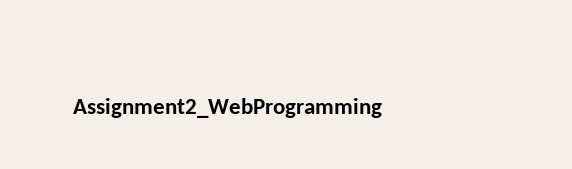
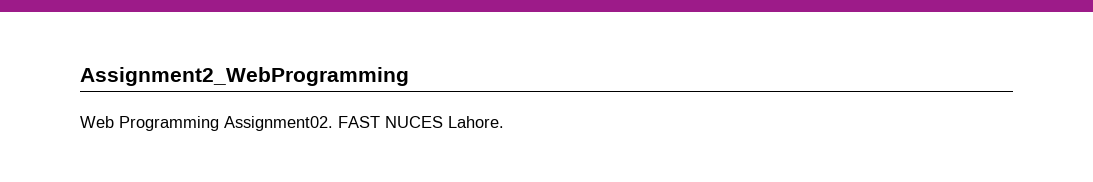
(382, 108) none -> [80,116,504,131] // Web Programming Assignment02. FAST NUCES Lahore.

